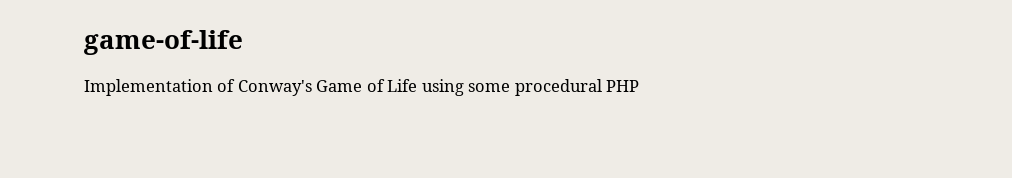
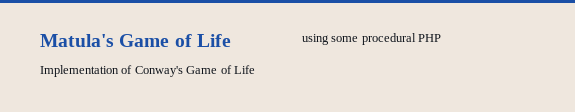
[84,30,243,55] game-of-life -> [40,34,231,47] Matula's Game of Life

